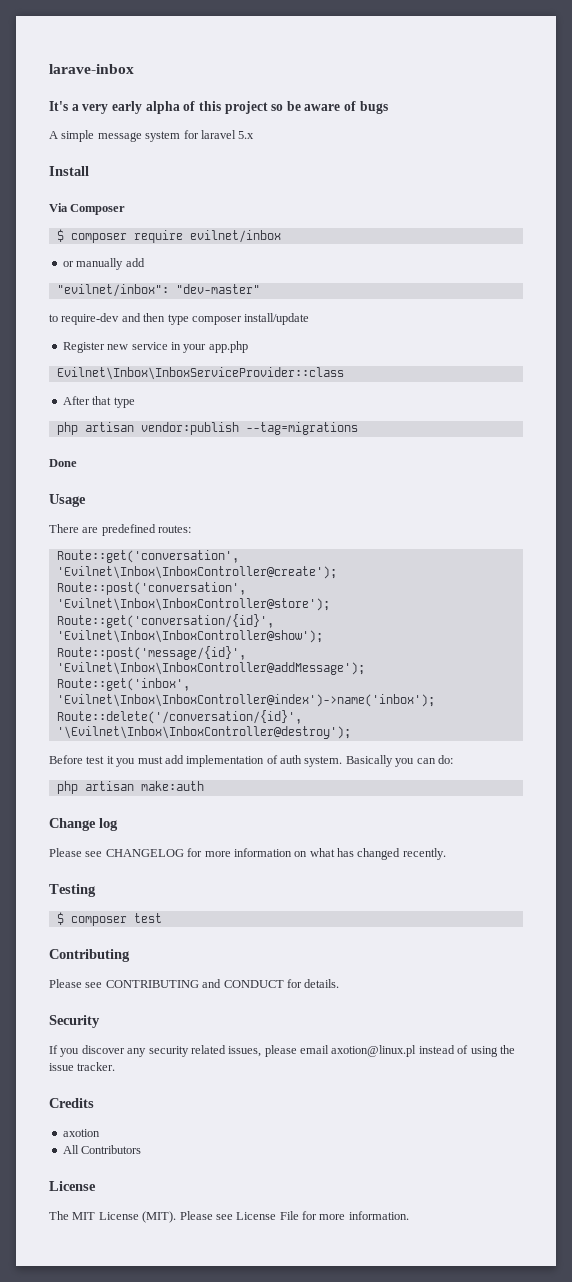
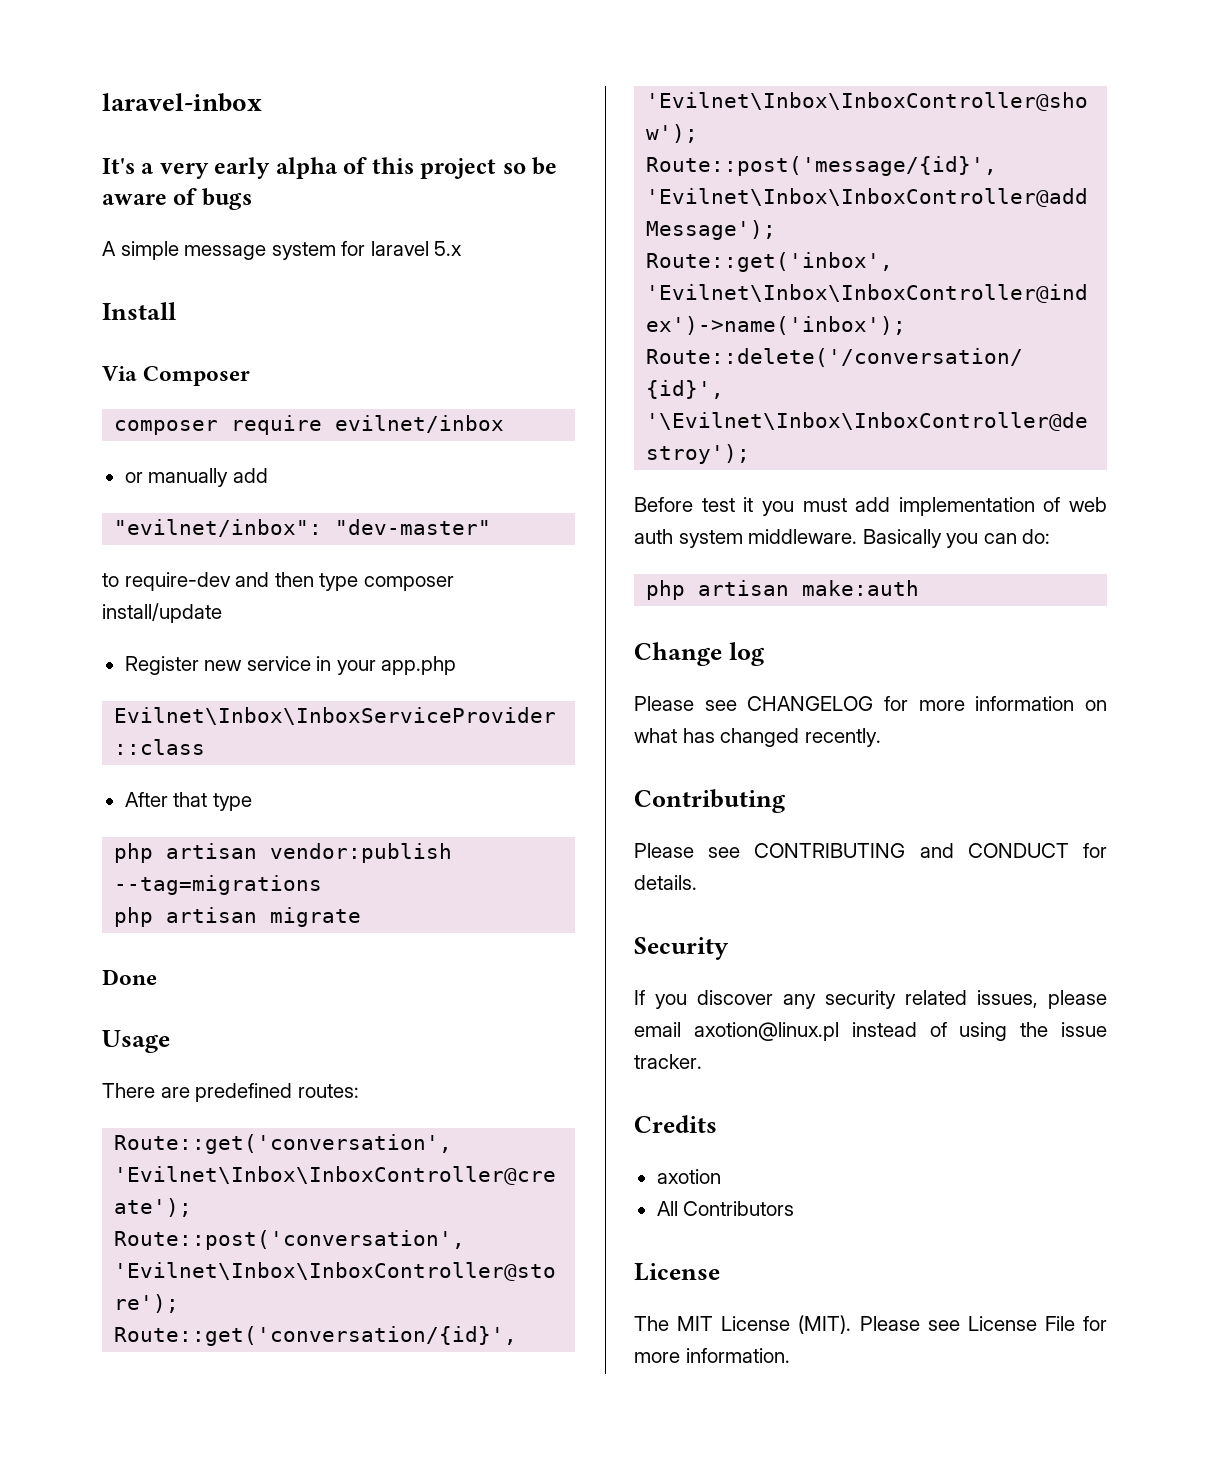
[49,64,134,74] larave-inbox -> [102,93,262,112] laravel-inbox
[56,229,64,242] $ -> (251, 376) none
(358, 428) none -> [114,907,362,927] // php artisan migrate
[280,755,343,767] auth system. -> [1069,497,1107,512] [634,529,858,548] web auth system middleware.
[49,884,96,897] [56,912,162,926] // Testing // $ composer test -> (881, 737) none

